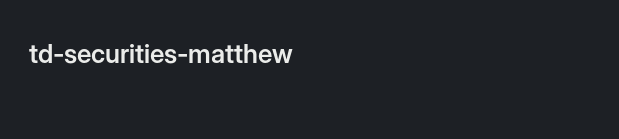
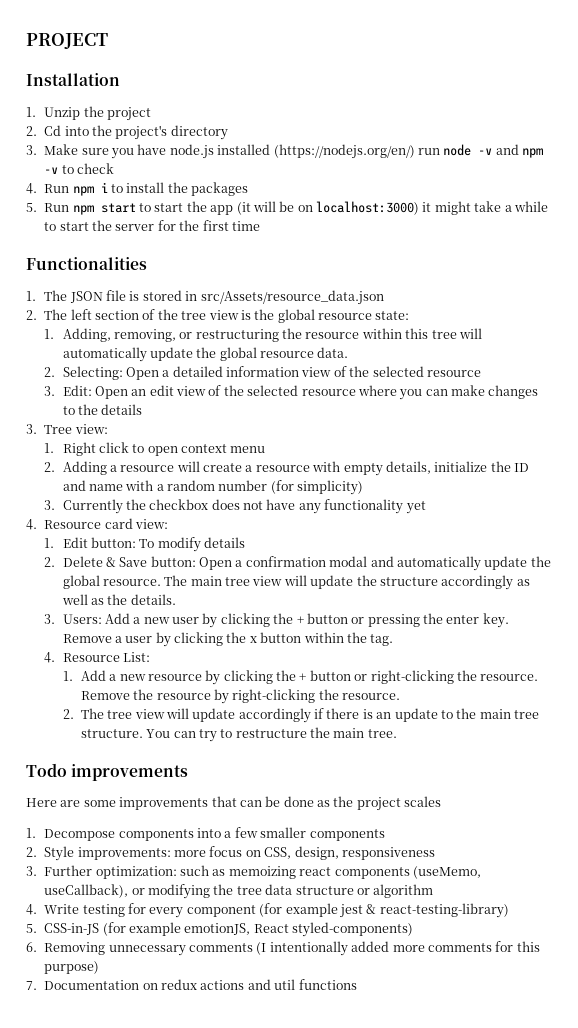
[29,44,293,64] td-securities-matthew -> [26,33,108,49] [26,73,120,86] [26,106,152,121] [26,125,228,140] [26,144,544,159] [44,163,115,174] [26,182,249,196] [26,201,548,215] [44,220,260,231] [26,257,147,270] [26,290,384,305] [26,309,410,323] [44,328,482,342] [62,347,349,362] [44,366,481,380] [44,385,539,400] [62,404,143,415] [26,424,108,434] [44,442,266,456] [44,461,530,476] [62,480,364,495] [44,499,426,514] [26,518,169,530] [44,537,246,552] [44,556,551,571] [62,575,530,590] [61,594,176,605] [44,613,509,628] [62,632,394,647] [44,652,150,663] [62,670,539,685] [80,689,401,704] [62,708,540,723] [80,727,397,742] [26,763,189,781] [26,796,442,811] [26,827,385,841] [26,846,435,861] [26,865,481,879] [44,884,434,899] [26,903,509,918] [26,922,414,937] [26,941,540,956] [44,961,100,974] [26,979,357,990] PROJECT // Installation // 1. Unzip the project // 2. Cd into the project's directory // 3. Make sure you have node.js installed (https://nodejs.org/en/) run node -v and npm -v to check // 4. Run npm i to install the packages // 5. Run npm start to start the app (it will be on localhost:3000) it might take a while to start the server for the first time // Functionalities // 1. The JSON file is stored in src/Assets/resource_data.json // 2. The left section of the tree view is the global resource state: // 1. Adding, removing, or restructuring the resource within this tree will automatically update the global resource data. // 2. Selecting: Open a detailed information view of the selected resource // 3. Edit: Open an edit view of the selected resource where you can make changes to the details // 3. Tree view: // 1. Right click to open context menu // 2. Adding a resource will create a resource with empty details, initialize the ID and name with a random number (for simplicity) // 3. Currently the checkbox does not have any functionality yet // 4. Resource card view: // 1. Edit button: To modify details // 2. Delete & Save button: Open a confirmation modal and automatically update the global resource. The main tree view will update the structure accordingly as well as the details. // 3. Users: Add a new user by clicking the + button or pressing the enter key. Remove a user by clicking the x button within the tag. // 4. Resource List: // 1. Add a new resource by clicking the + button or right-clicking the resource. Remove the resource by right-clicking the resource. // 2. The tree view will update accordingly if there is an update to the main tree structure. You can try to restructure the main tree. // Todo improvements // Here are some improvements that can be done as the project scales // 1. Decompose components into a few smaller components // 2. Style improvements: more focus on CSS, design, responsiveness // 3. Further optimization: such as memoizing react components (useMemo, useCallback), or modifying the tree data structure or algorithm // 4. Write testing for every component (for example jest & react-testing-library) // 5. CSS-in-JS (for example emotionJS, React styled-components) // 6. Removing unnecessary comments (I intentionally added more comments for this purpose) // 7. Documentation on redux actions and util functions

